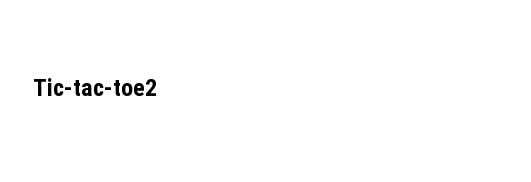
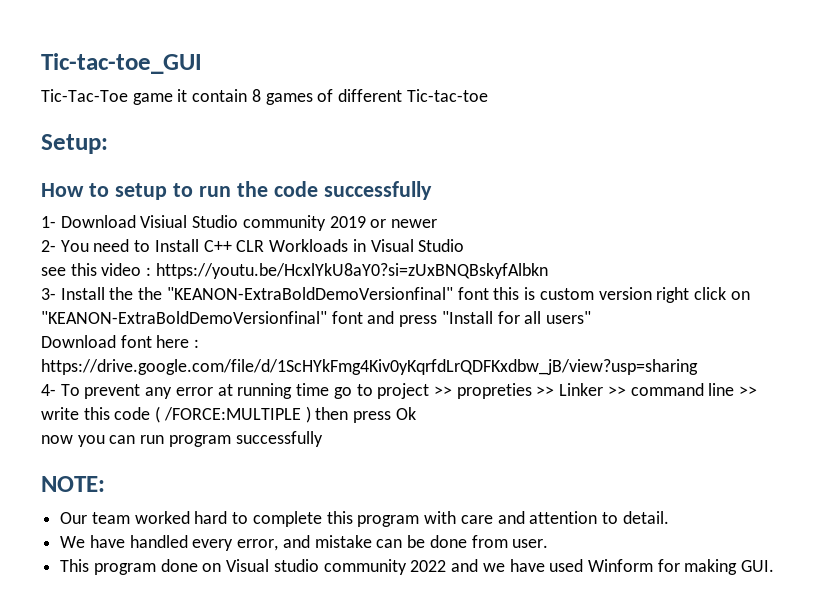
[33,78,157,96] Tic-tac-toe2 -> [41,53,202,74] [41,89,488,105] [41,134,108,154] [41,181,432,200] [41,215,438,231] [41,239,465,252] [41,263,548,279] [41,287,750,303] [41,311,592,327] [41,335,200,348] [41,359,698,375] [41,383,758,399] [41,406,416,423] [41,431,323,447] [41,476,105,492] [60,511,669,527] [60,535,549,551] [60,559,775,575] Tic-tac-toe_GUI // Tic-Tac-Toe game it contain 8 games of different Tic-tac-toe // Setup: // How to setup to run the code successfully // 1- Download Visiual Studio community 2019 or newer // 2- You need to Install C++ CLR Workloads in Visual Studio // see this video : https://youtu.be/HcxlYkU8aY0?si=zUxBNQBskyfAlbkn // 3- Install the the "KEANON-ExtraBoldDemoVersionfinal" font this is custom version right click on "KEANON-ExtraBoldDemoVersionfinal" font and press "Install for all users" // Download font here : https://drive.google.com/file/d/1ScHYkFmg4Kiv0yKqrfdLrQDFKxdbw_jB/view?usp=sharing // 4- To prevent any error at running time go to project >> propreties >> Linker >> command line >> write this code ( /FORCE:MULTIPLE ) then press Ok // now you can run program successfully // NOTE: // Our team worked hard to complete this program with care and attention to detail. // We have handled every error, and mistake can be done from user. // This program done on Visual studio community 2022 and we have used Winform for making GUI.

